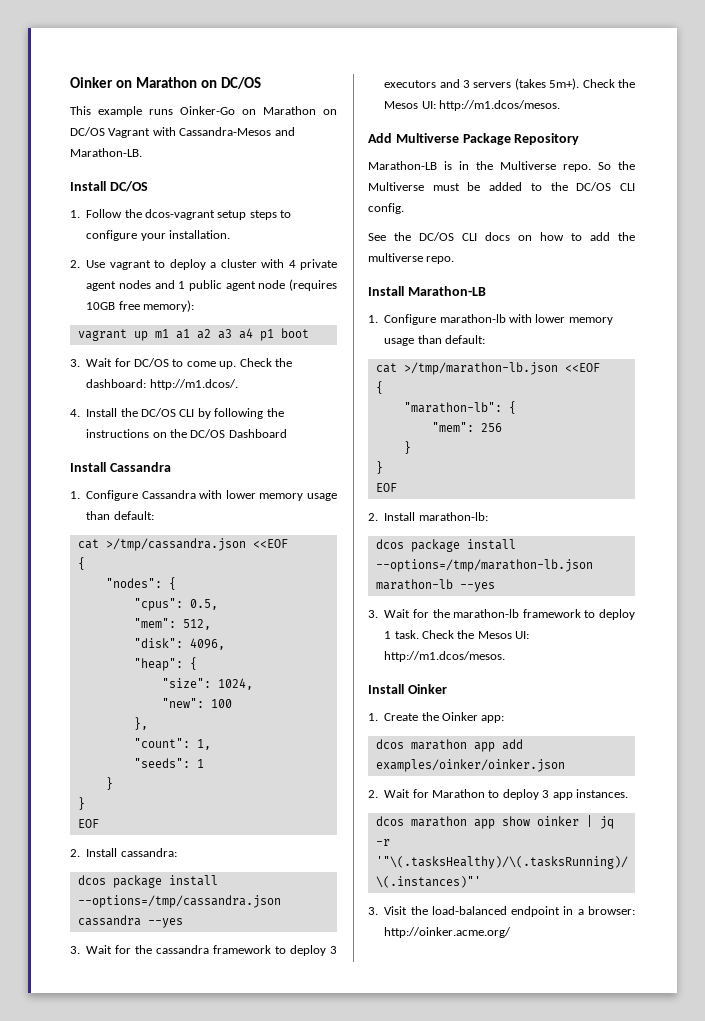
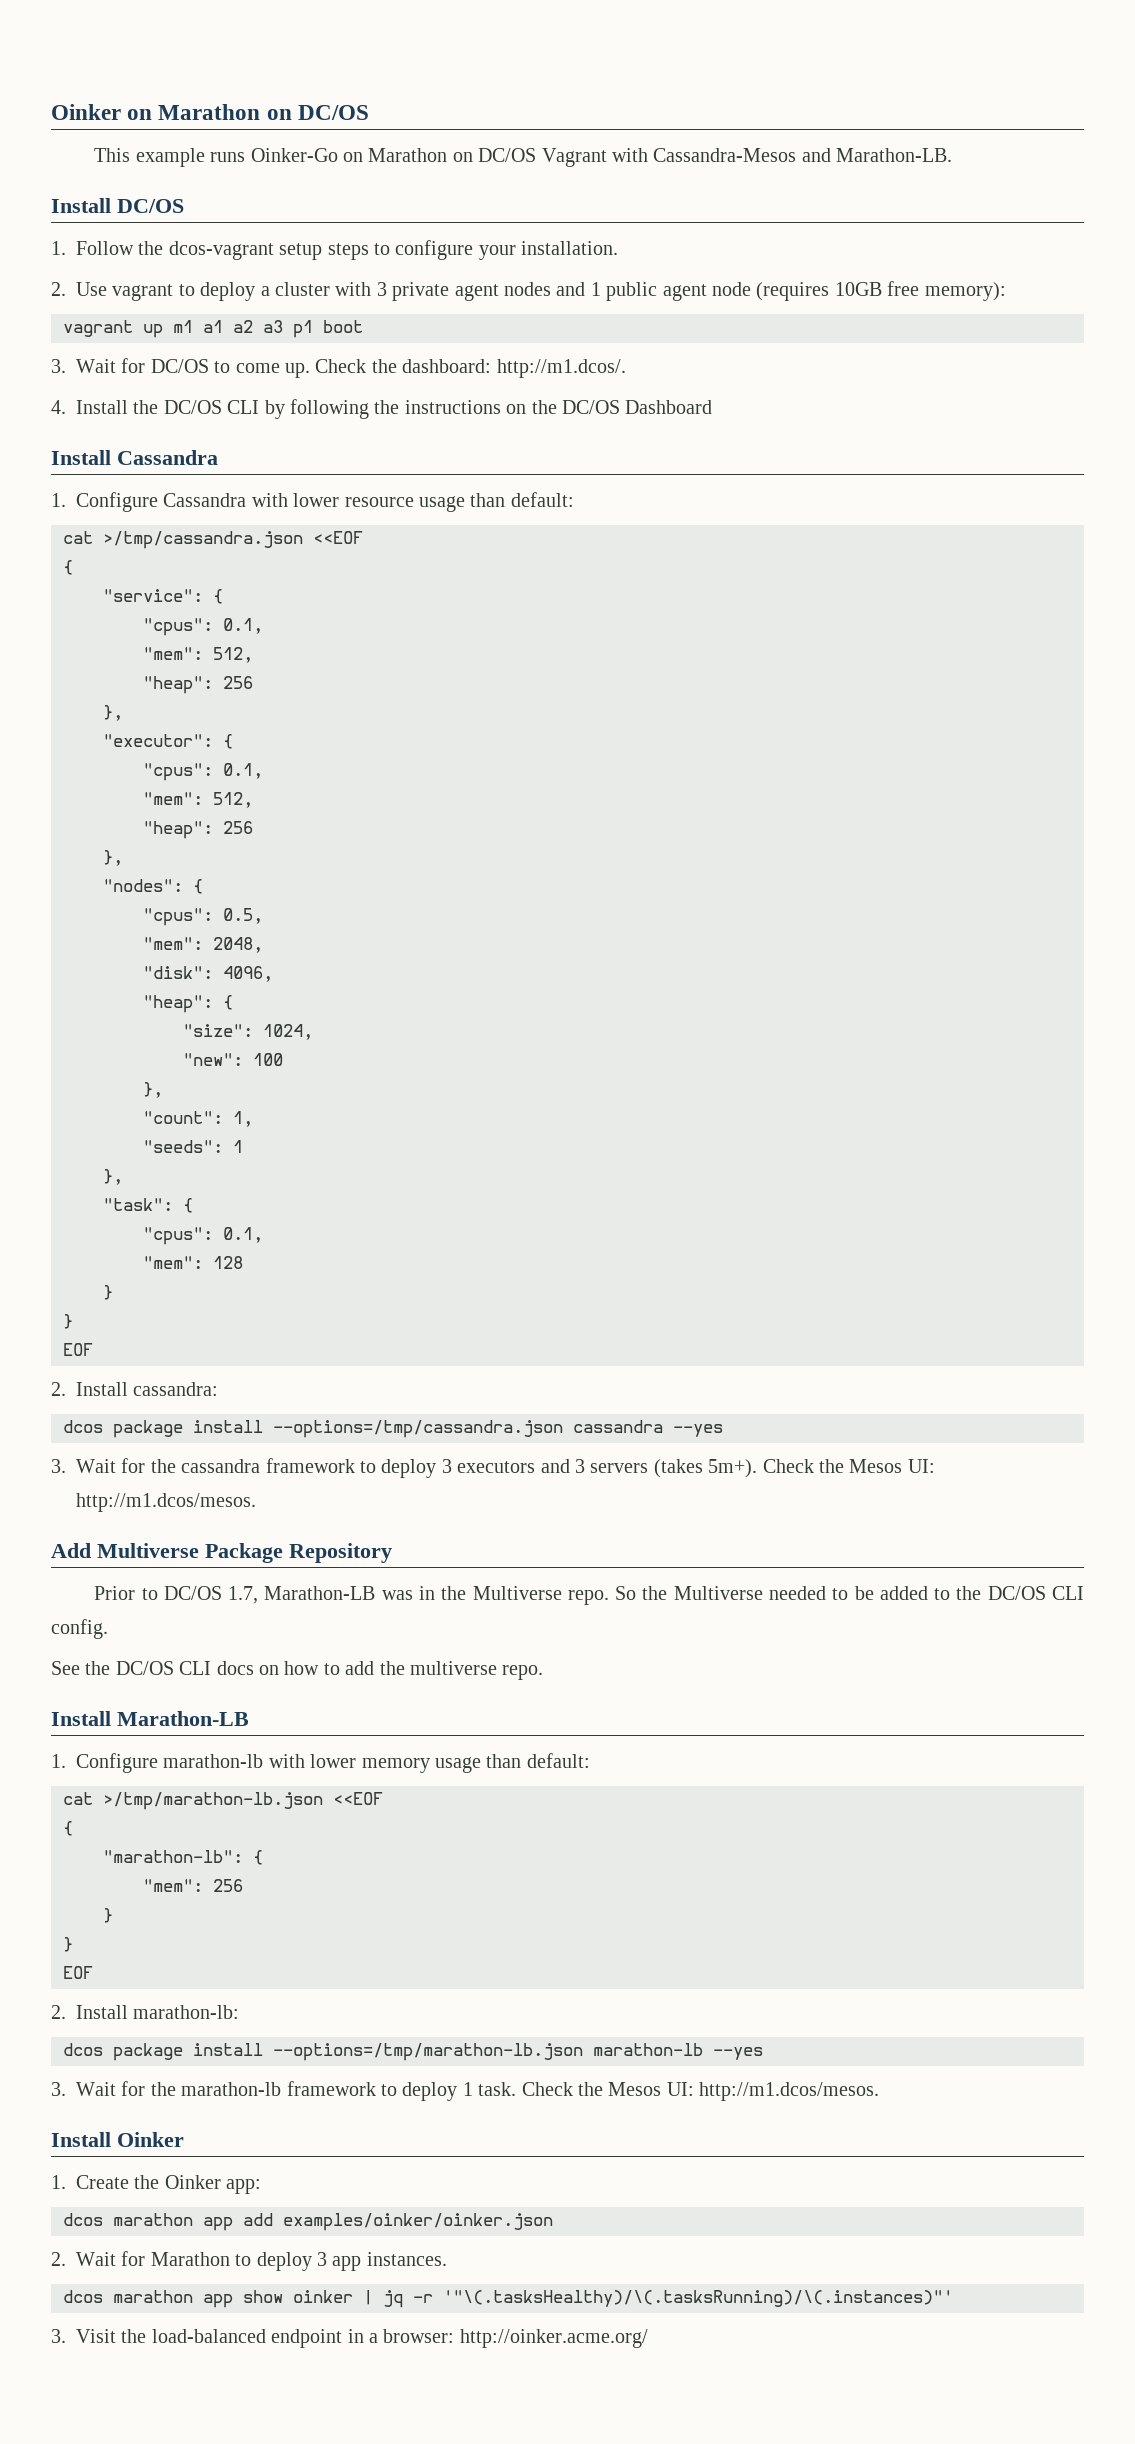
[288,260,296,268] 4 -> [376,282,387,296] 3
[238,328,253,339] a4 -> (283, 326) none
[259,493,304,501] memory -> [344,497,414,507] resource
(85, 563) none -> [103,589,223,604] [143,618,263,636] [143,647,253,663] [143,676,253,694] [103,705,123,721] [103,734,233,749] [143,763,263,781] [143,792,253,808] [143,821,253,839] [103,850,123,866] // "service": { // "cpus": 0.1, // "mem": 512, // "heap": 256 // }, // "executor": { // "cpus": 0.1, // "mem": 512, // "heap": 256 // },
[182,619,211,630] 512, -> [213,937,263,953] 2048,
(204, 763) none -> [103,1169,123,1185] [103,1198,193,1213] [143,1227,263,1245] [143,1256,243,1269] // }, // "task": { // "cpus": 0.1, // "mem": 128
[368,161,452,170] Marathon-LB is -> [94,1586,413,1604] Prior to DC/OS 1.7, Marathon-LB was
[432,183,460,191] must -> [769,1586,849,1600] needed to

